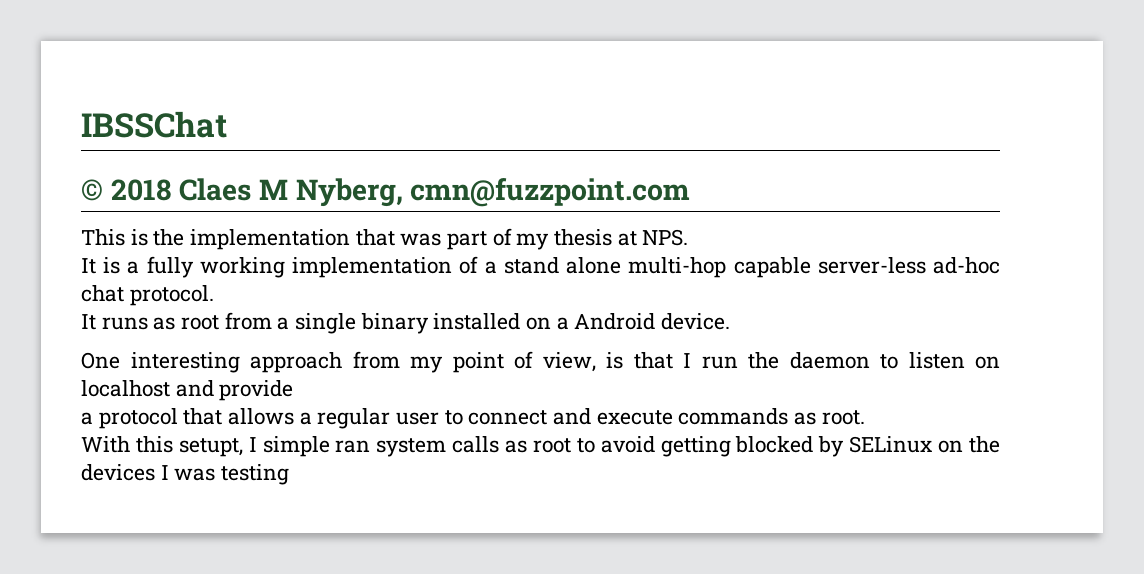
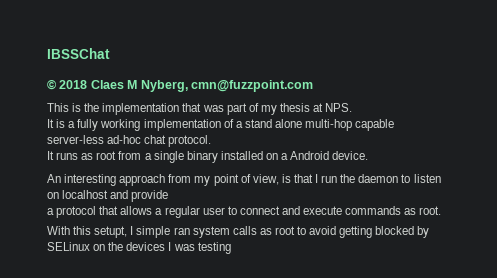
[81,352,120,369] One -> [47,174,61,183] An

